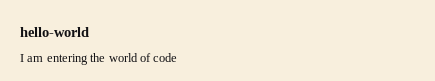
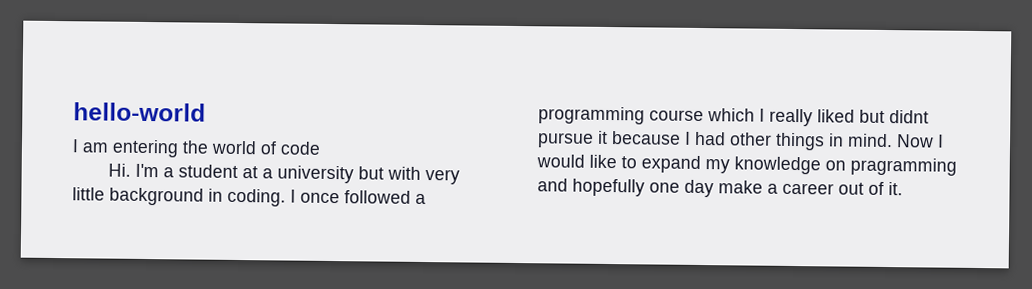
(178, 57) none -> [108,163,461,185] [72,187,426,207] [538,106,929,127] [537,130,944,151] [536,154,957,176] [537,178,903,198] // Hi. I'm a student at a university but with very little background in coding. I once followed a programming course which I really liked but didnt pursue it because I had other things in mind. Now I would like to expand my knowledge on pragramming and hopefully one day make a career out of it.

